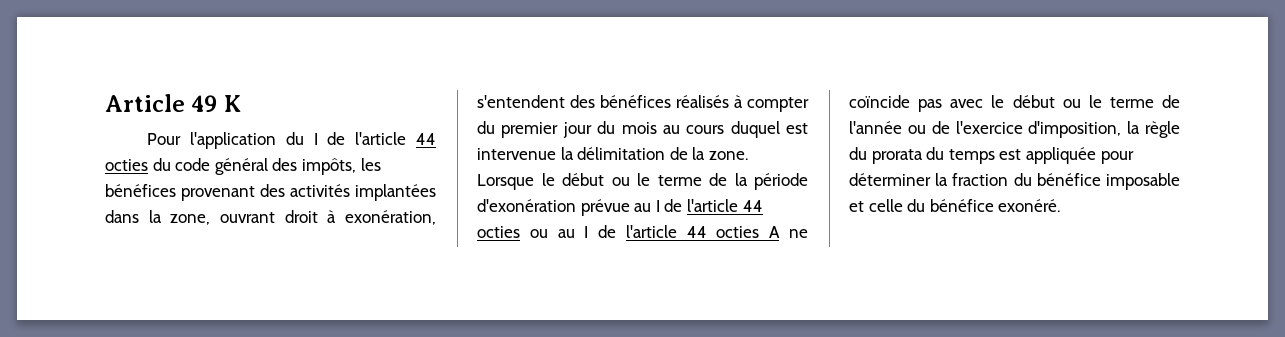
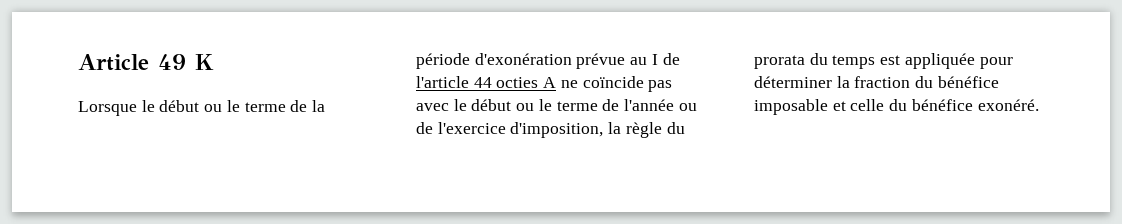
[146,132,436,149] [105,158,381,175] [105,184,436,201] [105,210,436,225] [477,95,809,112] [477,121,808,138] [477,147,748,160] Pour l'application du I de l'article 44 octies du code général des impôts, les bénéfices provenant des activités implantées dans la zone, ouvrant droit à exonération, s'entendent des bénéfices réalisés à compter du premier jour du mois au cours duquel est intervenue la délimitation de la zone. -> (214, 62) none
[529,225,760,238] ou au I de l'article 44 octies -> (539, 82) none

